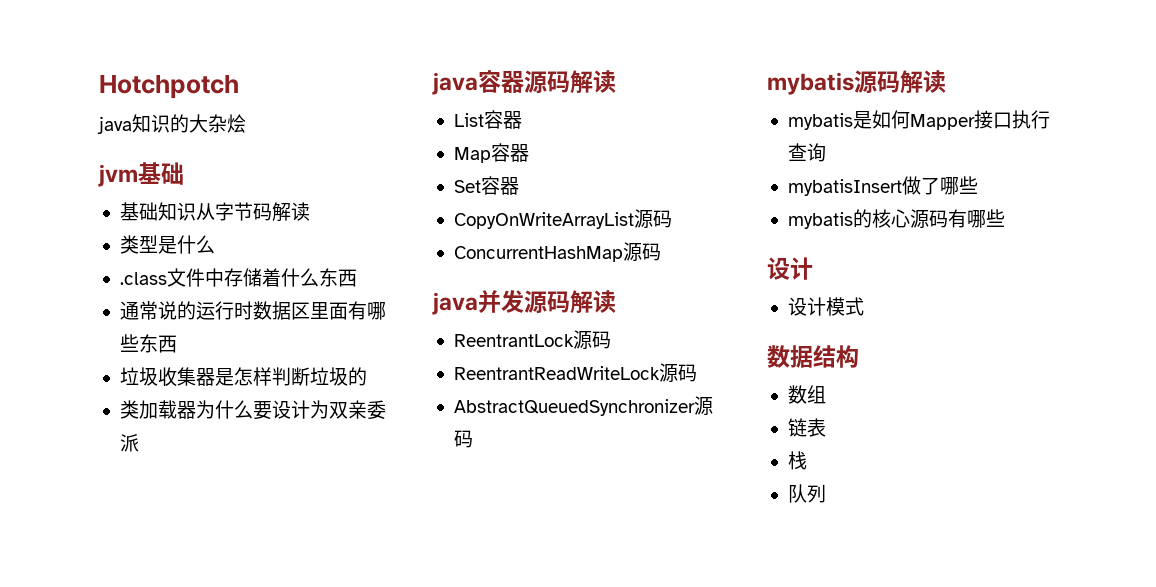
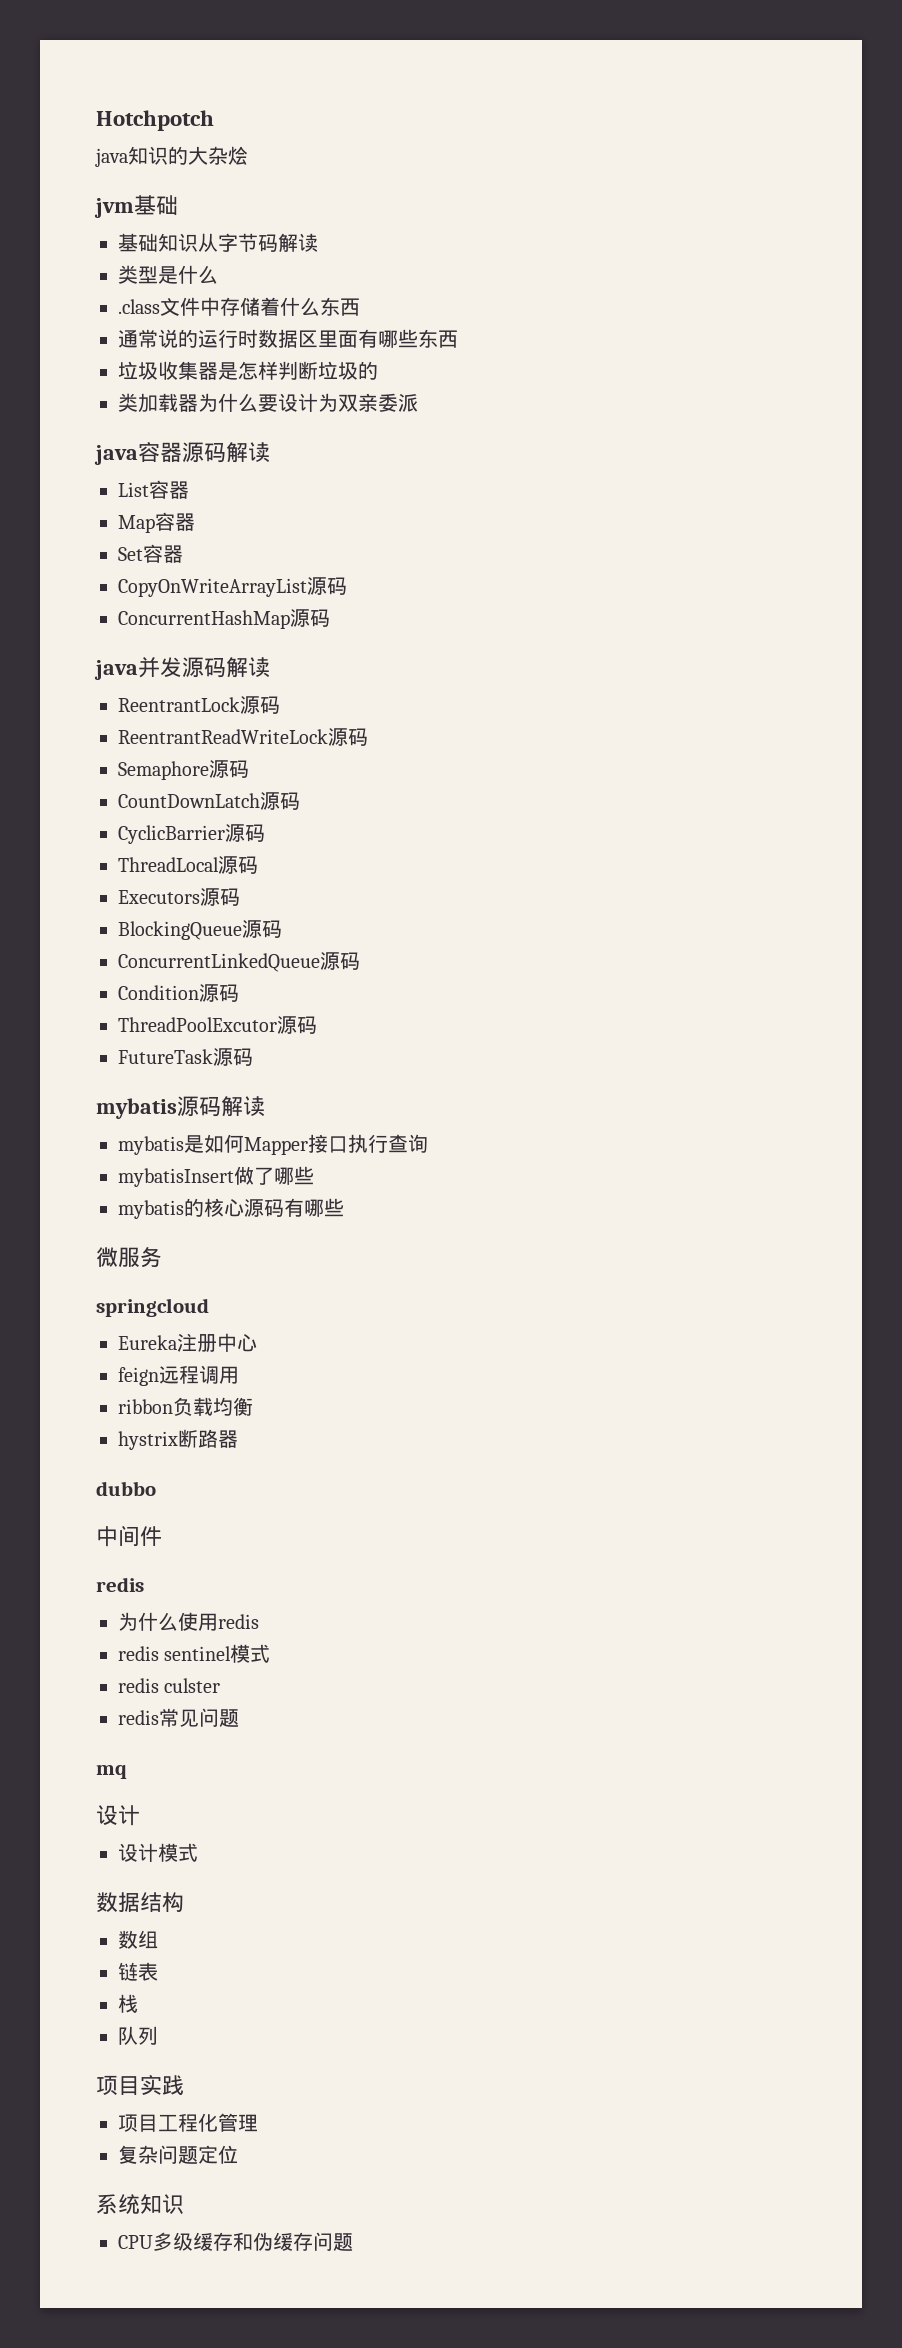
[453,399,695,416] AbstractQueuedSynchronizer -> [118,760,249,780] [118,792,300,810] [118,824,265,844] [118,856,258,874] [118,888,240,906] [118,920,282,940] [118,952,360,972] [118,984,239,1002] [118,1016,317,1034] [118,1049,213,1064] Semaphore源码 // CountDownLatch源码 // CyclicBarrier源码 // ThreadLocal源码 // Executors源码 // BlockingQueue源码 // ConcurrentLinkedQueue源码 // Condition源码 // ThreadPoolExcutor源码 // FutureTask
(1005, 218) none -> [96,1247,162,1268] [96,1298,209,1317] [118,1333,257,1352] [118,1365,239,1386] [118,1397,253,1416] [118,1429,238,1450] [96,1481,156,1496] [96,1525,162,1547] [96,1577,144,1592] [118,1612,259,1631] [118,1644,271,1663] [118,1678,221,1693] [118,1708,239,1727] [96,1765,127,1779] // 微服务 // springcloud // Eureka注册中心 // feign远程调用 // ribbon负载均衡 // hystrix断路器 // dubbo // 中间件 // redis // 为什么使用redis // redis sentinel模式 // redis culster // redis常见问题 // mq
(826, 493) none -> [96,2075,184,2096] [118,2113,258,2132] [118,2145,238,2164] [96,2194,184,2214] [118,2232,353,2251] // 项目实践 // 项目工程化管理 // 复杂问题定位 // 系统知识 // CPU多级缓存和伪缓存问题

